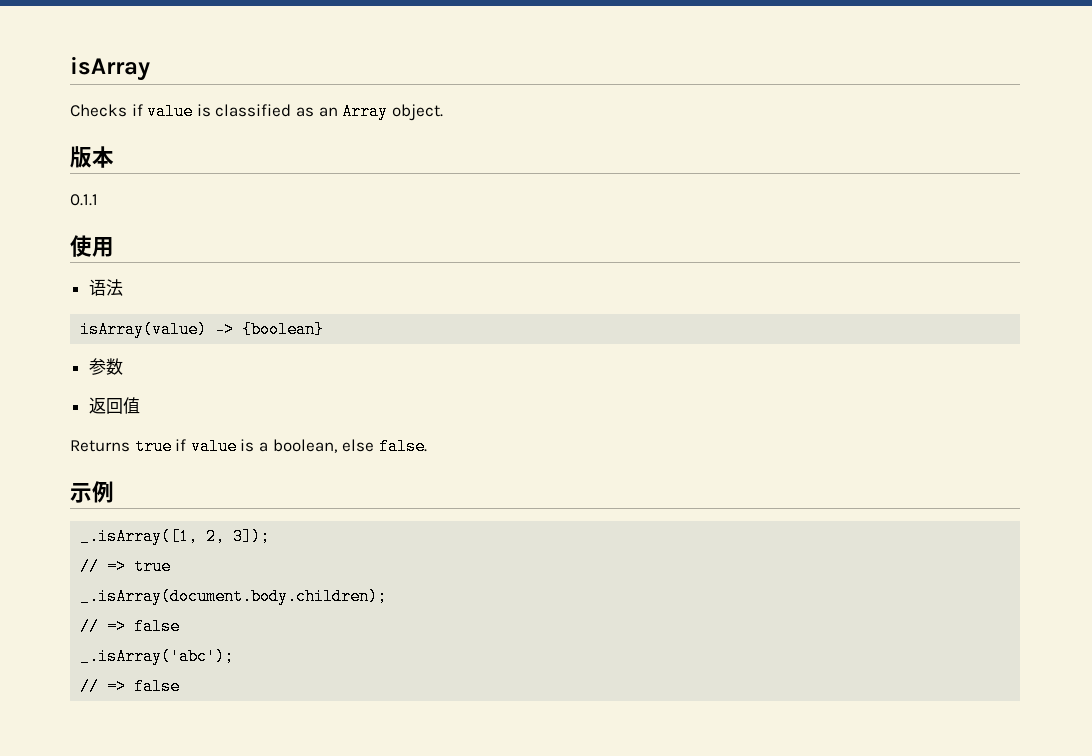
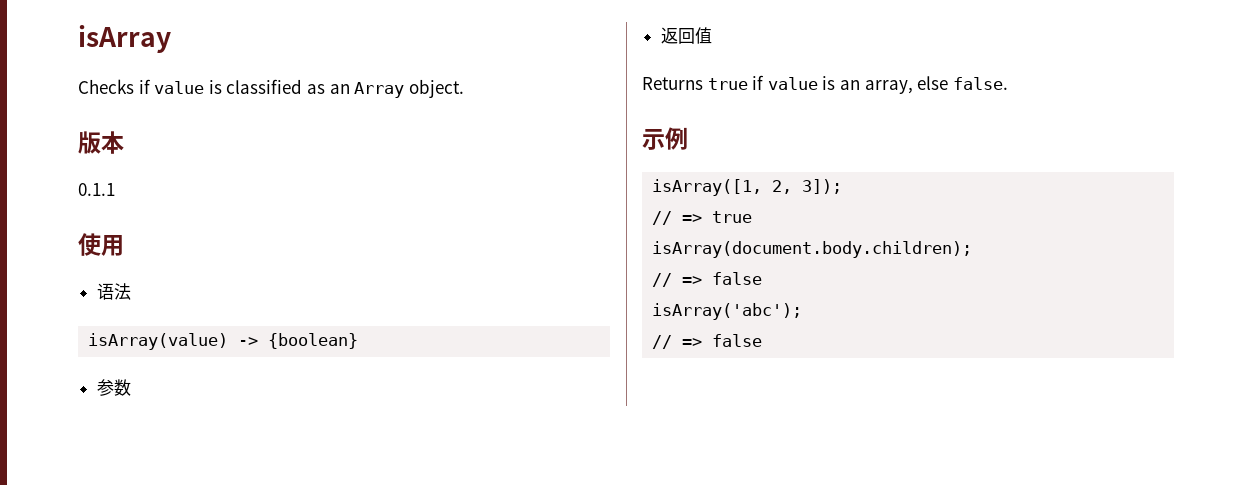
[258,439,338,453] a boolean, -> [839,80,913,94] an array,
[80,528,199,545] _.isArray([1, -> [652,179,763,196] isArray([1,
[80,588,388,605] _.isArray(document.body.children); -> [652,241,973,258] isArray(document.body.children);
[80,648,235,665] _.isArray('abc'); -> [652,303,803,320] isArray('abc');

